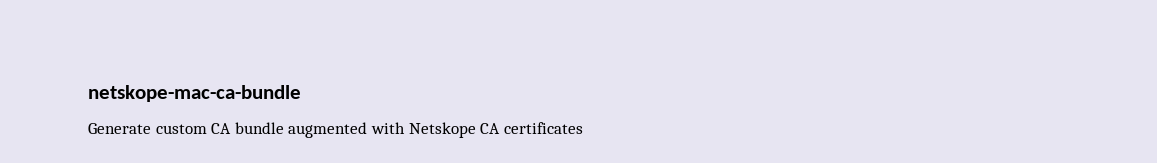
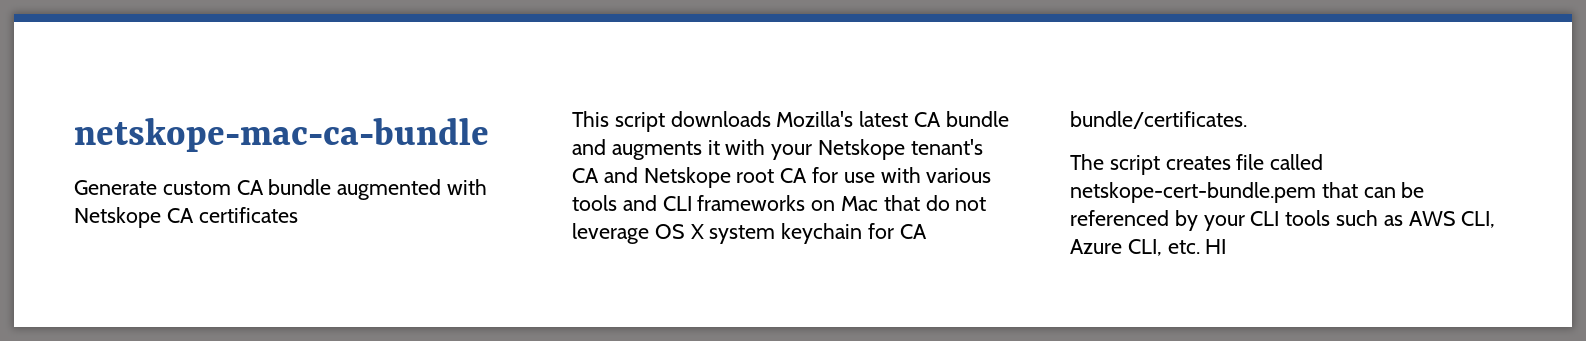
(583, 128) none -> [572,111,1009,132] [572,139,983,160] [572,167,992,188] [572,195,987,211] [572,223,927,244] [1070,111,1247,129] [1070,154,1324,175] [1070,182,1425,203] [1070,210,1496,231] [1070,239,1227,256] // This script downloads Mozilla's latest CA bundle and augments it with your Netskope tenant's CA and Netskope root CA for use with various tools and CLI frameworks on Mac that do not leverage OS X system keychain for CA bundle/certificates. // The script creates file called netskope-cert-bundle.pem that can be referenced by your CLI tools such as AWS CLI, Azure CLI, etc. HI

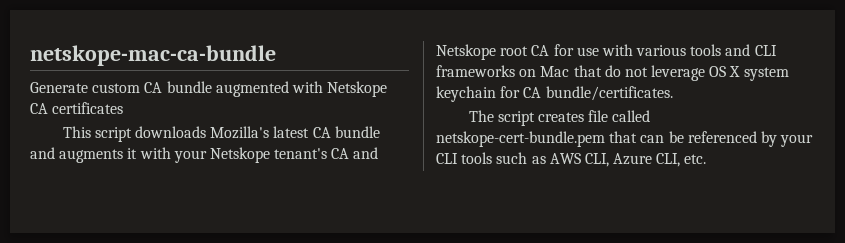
[1205,239,1227,254] HI -> (707, 159) none

